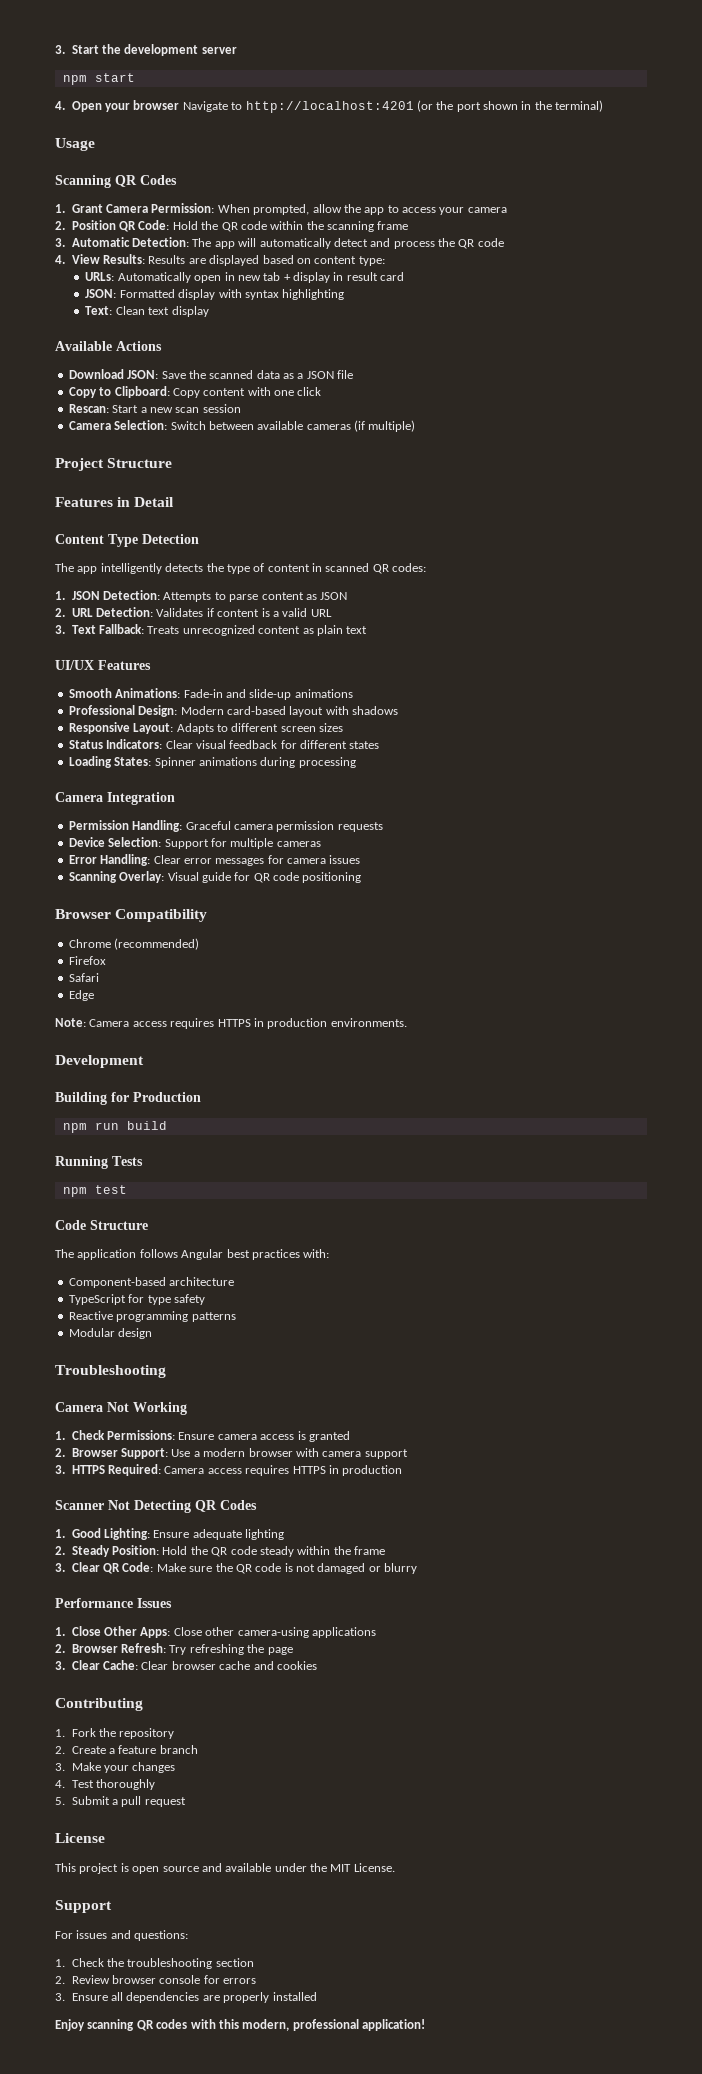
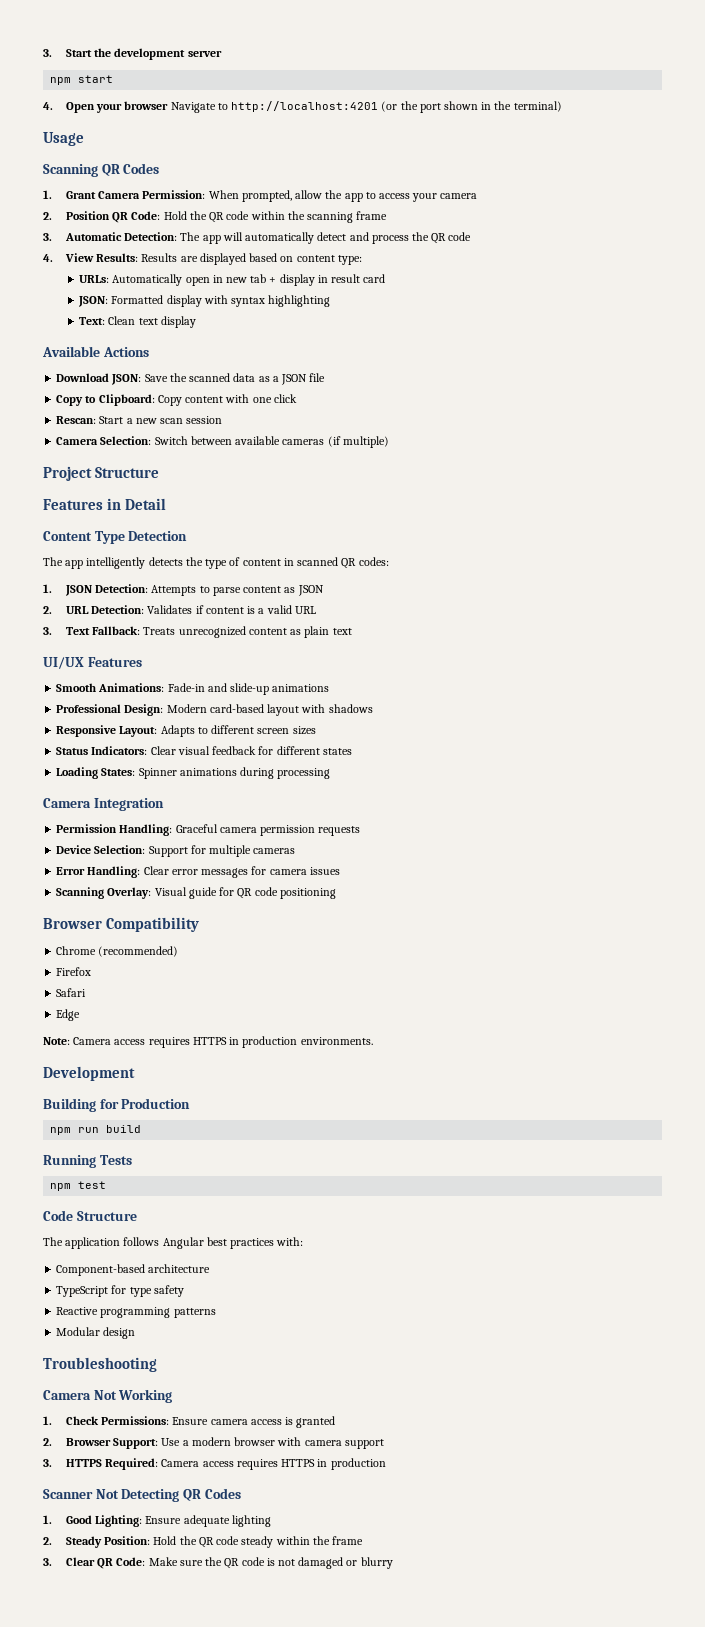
[55,1598,172,1608] [55,1626,376,1638] [55,1643,293,1655] [55,1660,317,1670] [55,1698,143,1711] [55,1728,175,1739] [55,1745,198,1754] [55,1762,176,1773] [55,1779,156,1790] [55,1796,186,1807] [55,1833,105,1843] [55,1863,395,1874] [55,1900,112,1913] [55,1930,189,1941] [55,1958,254,1969] [55,1975,257,1984] [55,1992,317,2003] [55,2019,425,2031] // Performance Issues // 1. Close Other Apps: Close other camera-using applications // 2. Browser Refresh: Try refreshing the page // 3. Clear Cache: Clear browser cache and cookies // Contributing // 1. Fork the repository // 2. Create a feature branch // 3. Make your changes // 4. Test thoroughly // 5. Submit a pull request // License // This project is open source and available under the MIT License. // Support // For issues and questions: // 1. Check the troubleshooting section // 2. Review browser console for errors // 3. Ensure all dependencies are properly installed // Enjoy scanning QR codes with this modern, professional application! -> (393, 1563) none

